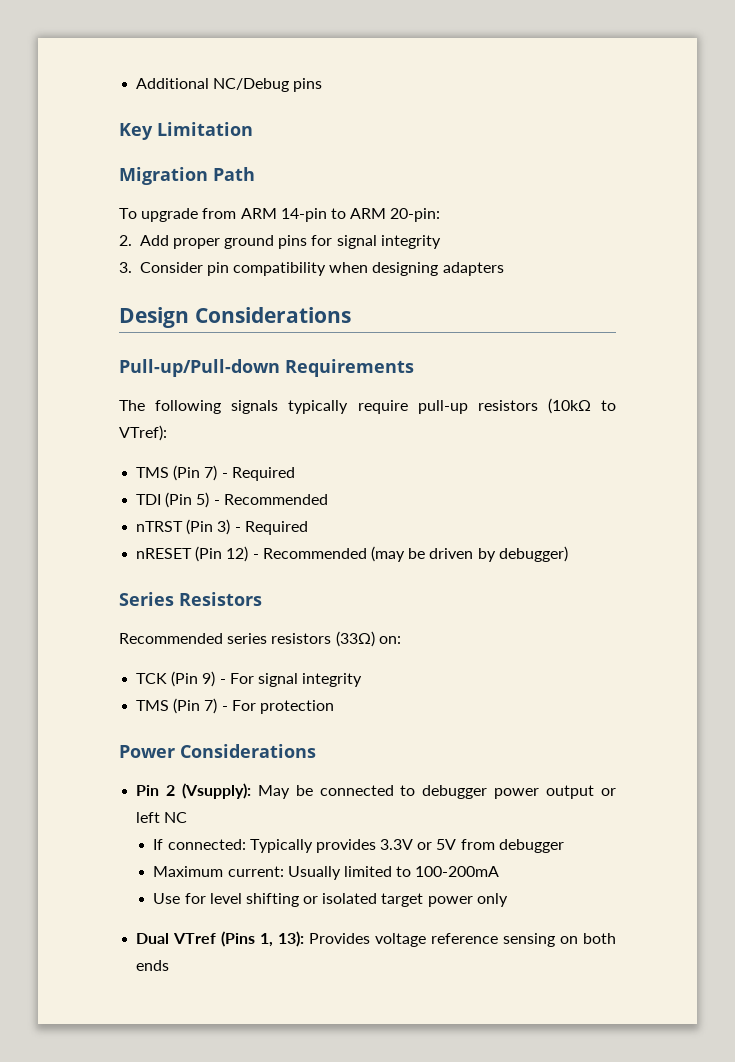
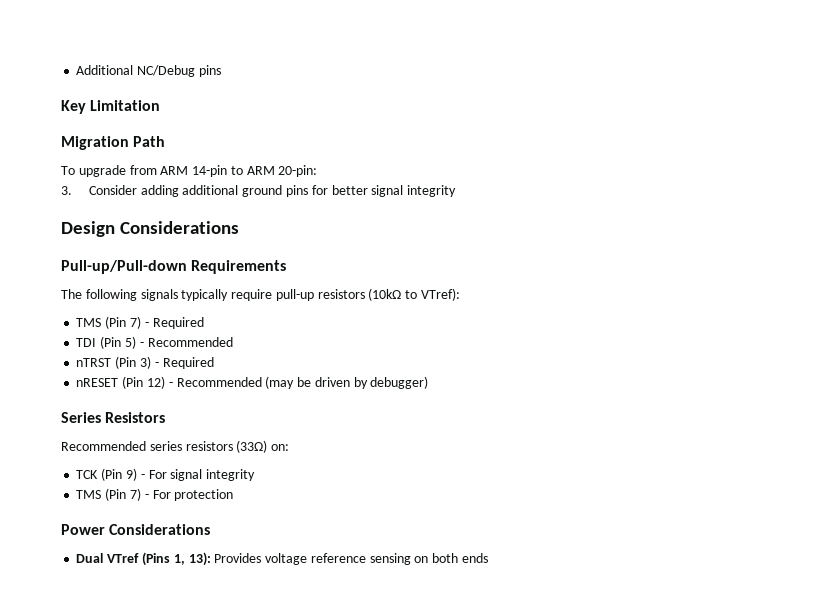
[119,235,220,249] 2. Add proper -> [61,185,239,197] 3. Consider adding additional
[336,235,441,249] [119,262,504,276] signal integrity // 3. Consider pin compatibility when designing adapters -> [331,185,457,197] better signal integrity
[136,783,616,799] [136,812,188,823] [153,839,564,853] [153,866,500,880] [153,893,508,907] // Pin 2 (Vsupply): May be connected to debugger power output or left NC // If connected: Typically provides 3.3V or 5V from debugger // Maximum current: Usually limited to 100-200mA // Use for level shifting or isolated target power only -> (211, 529) none

